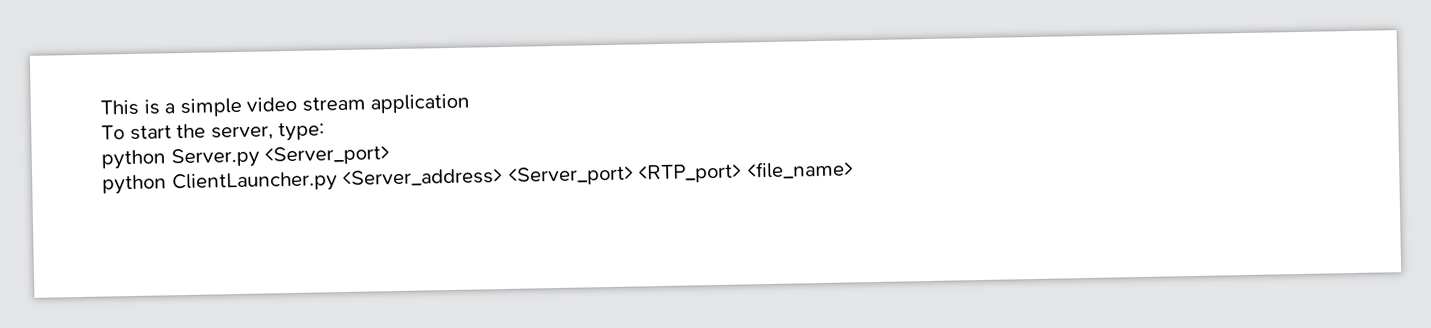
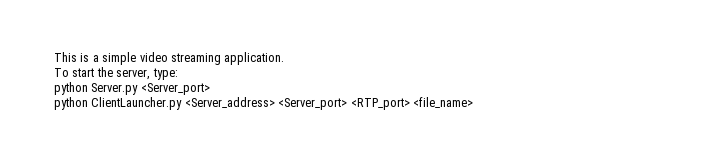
[301,93,471,114] stream application -> [170,52,285,65] streaming application.

